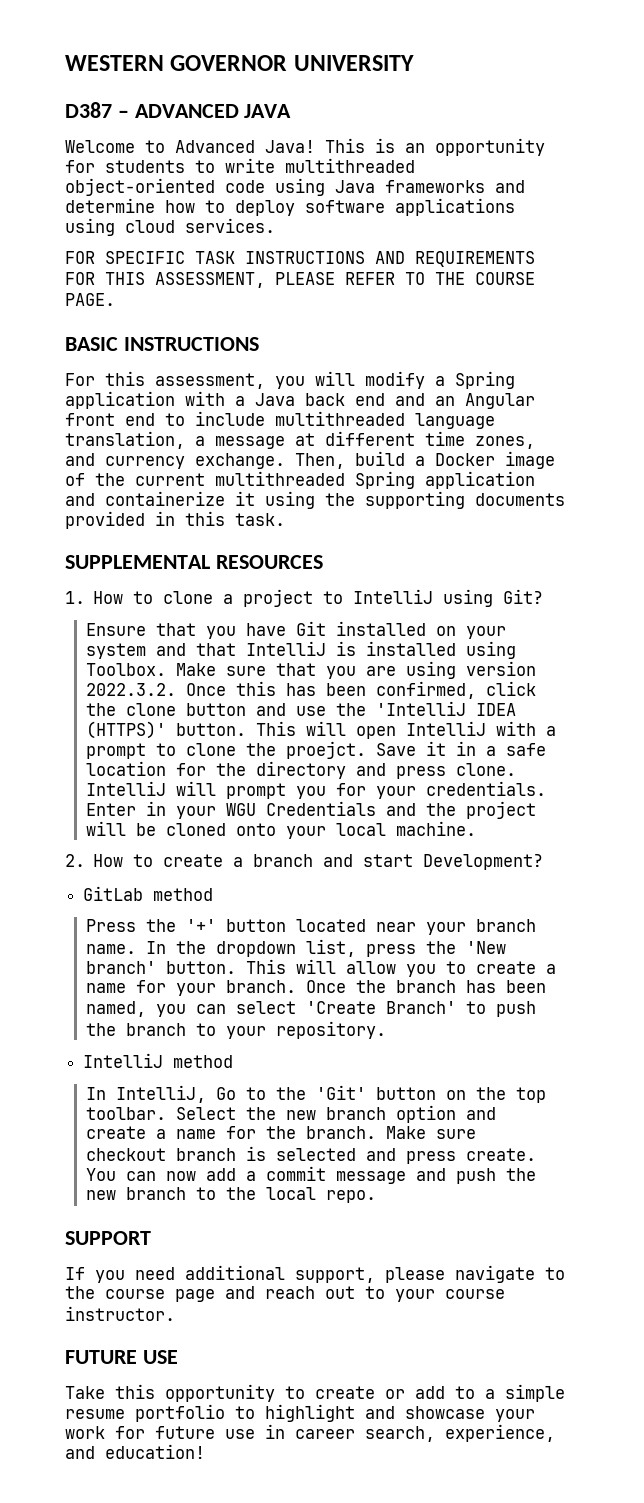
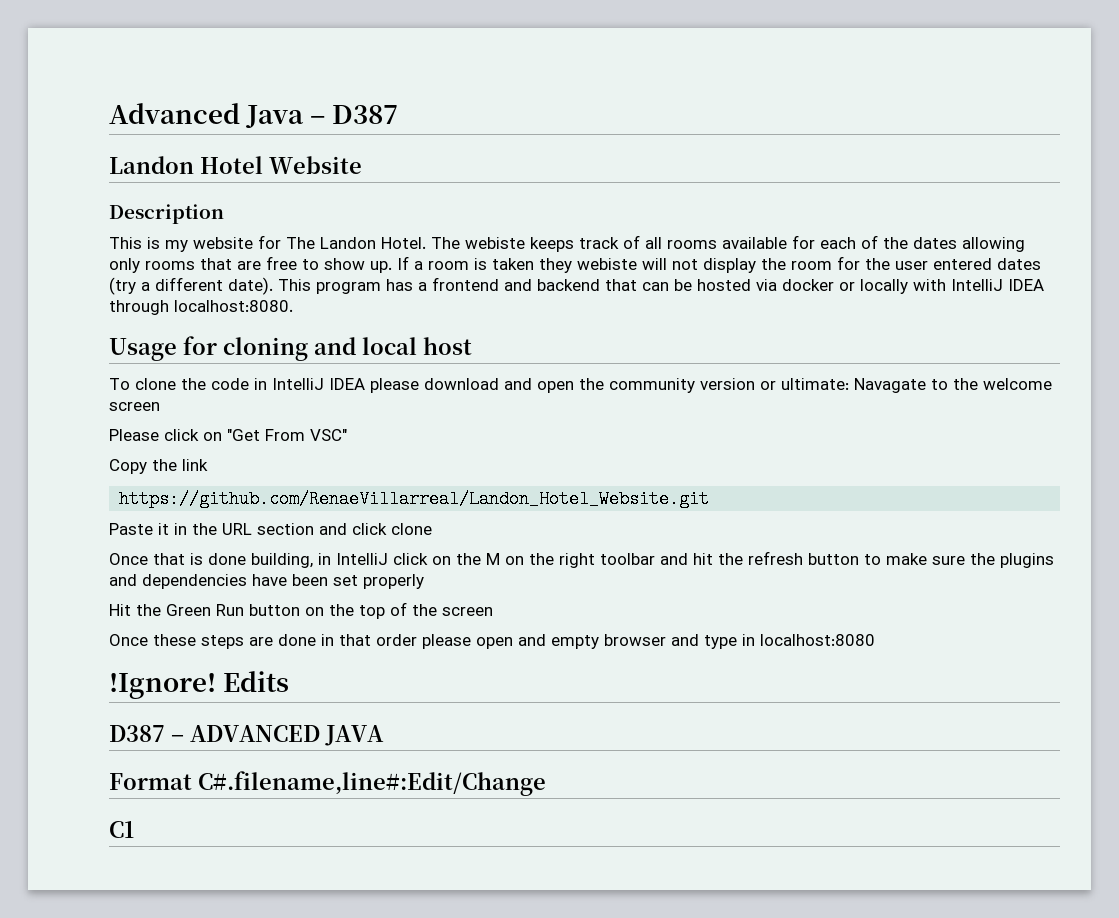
[65,55,414,71] [65,102,292,118] [65,138,545,156] [65,158,415,173] [65,178,525,196] [65,198,515,216] [65,218,275,236] [65,251,535,267] [65,272,535,288] [65,293,115,306] [65,337,259,351] [65,371,515,389] [65,391,535,409] [65,411,495,429] [65,431,535,449] [65,451,555,469] [65,471,535,489] [65,491,565,509] [65,511,285,529] [65,555,323,569] [65,589,544,607] [86,621,507,639] [86,641,517,659] [86,661,537,679] [86,681,537,699] [86,701,517,716] [86,721,557,739] [86,741,547,759] [86,761,517,779] [86,781,547,799] [86,801,537,819] [86,821,477,839] [65,854,544,870] [83,886,214,901] [86,919,537,935] [86,939,507,957] [86,959,557,977] [86,980,547,996] [86,1001,537,1017] [86,1021,387,1039] [83,1053,234,1068] [86,1085,547,1103] [86,1105,497,1123] [86,1126,477,1139] [86,1146,537,1164] [86,1166,537,1184] [86,1187,377,1203] [65,1231,151,1245] [65,1265,565,1283] [65,1286,505,1302] [65,1306,175,1321] [65,1350,178,1364] [65,1384,565,1402] [65,1404,535,1422] [65,1424,555,1442] [65,1444,205,1459] WESTERN GOVERNOR UNIVERSITY // D387 – ADVANCED JAVA // Welcome to Advanced Java! This is an opportunity for students to write multithreaded object-oriented code using Java frameworks and determine how to deploy software applications using cloud services. // FOR SPECIFIC TASK INSTRUCTIONS AND REQUIREMENTS FOR THIS ASSESSMENT, PLEASE REFER TO THE COURSE PAGE. // BASIC INSTRUCTIONS // For this assessment, you will modify a Spring application with a Java back end and an Angular front end to include multithreaded language translation, a message at different time zones, and currency exchange. Then, build a Docker image of the current multithreaded Spring application and containerize it using the supporting documents provided in this task. // SUPPLEMENTAL RESOURCES // 1. How to clone a project to IntelliJ using Git? // Ensure that you have Git installed on your system and that IntelliJ is installed using Toolbox. Make sure that you are using version 2022.3.2. Once this has been confirmed, click the clone button and use the 'IntelliJ IDEA (HTTPS)' button. This will open IntelliJ with a prompt to clone the proejct. Save it in a safe location for the directory and press clone. IntelliJ will prompt you for your credentials. Enter in your WGU Credentials and the project will be cloned onto your local machine. // 2. How to create a branch and start Development? // GitLab method // Press the '+' button located near your branch name. In the dropdown list, press the 'New branch' button. This will allow you to create a name for your branch. Once the branch has been named, you can select 'Create Branch' to push the branch to your repository. // IntelliJ method // In IntelliJ, Go to the 'Git' button on the top toolbar. Select the new branch option and create a name for the branch. Make sure checkout branch is selected and press create. You can now add a commit message and push the new branch to the local repo. // SUPPORT // If you need additional support, please navigate to the course page and reach out to your course instructor. // FUTURE USE // Take this opportunity to create or add to a simple resume portfolio to highlight and showcase your work for future use in career search, experience, and education! -> [109,103,399,128] [109,156,362,174] [109,204,224,224] [109,235,1025,252] [109,256,1041,273] [109,277,1044,295] [109,300,293,315] [109,336,472,361] [109,378,1052,393] [109,402,160,411] [109,429,347,441] [109,459,208,474] [119,490,710,508] [109,523,432,535] [109,551,1054,568] [109,574,424,589] [109,602,493,619] [109,634,875,649] [109,671,290,699] [109,725,384,746] [109,771,546,796] [109,821,134,838] Advanced Java – D387 // Landon Hotel Website // Description // This is my website for The Landon Hotel. The webiste keeps track of all rooms available for each of the dates allowing only rooms that are free to show up. If a room is taken they webiste will not display the room for the user entered dates (try a different date). This program has a frontend and backend that can be hosted via docker or locally with IntelliJ IDEA through localhost:8080. // Usage for cloning and local host // To clone the code in IntelliJ IDEA please download and open the community version or ultimate: Navagate to the welcome screen // Please click on "Get From VSC" // Copy the link // https://github.com/RenaeVillarreal/Landon_Hotel_Website.git // Paste it in the URL section and click clone // Once that is done building, in IntelliJ click on the M on the right toolbar and hit the refresh button to make sure the plugins and dependencies have been set properly // Hit the Green Run button on the top of the screen // Once these steps are done in that order please open and empty browser and type in localhost:8080 // !Ignore! Edits // D387 – ADVANCED JAVA // Format C#.filename,line#:Edit/Change // C1

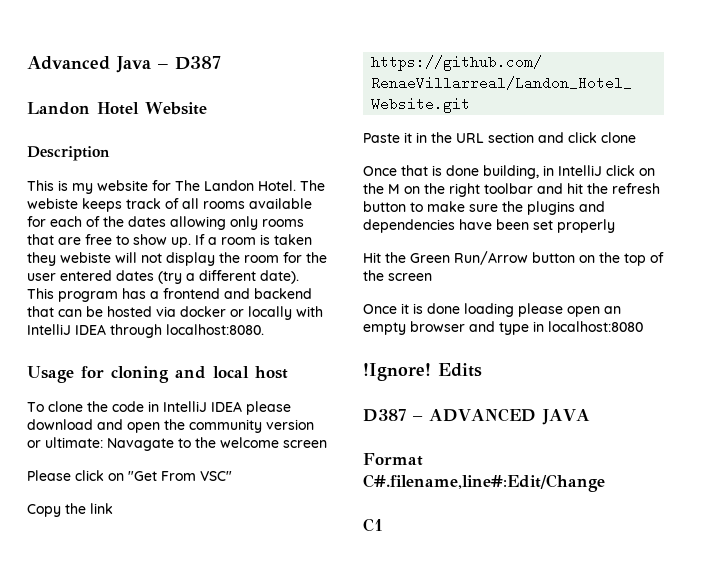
[216,604,244,616] Run -> [454,251,528,265] Run/Arrow
[153,634,417,649] these steps are done in that order -> [401,303,514,317] it is done loading
[518,634,546,646] and -> [604,306,621,314] an

